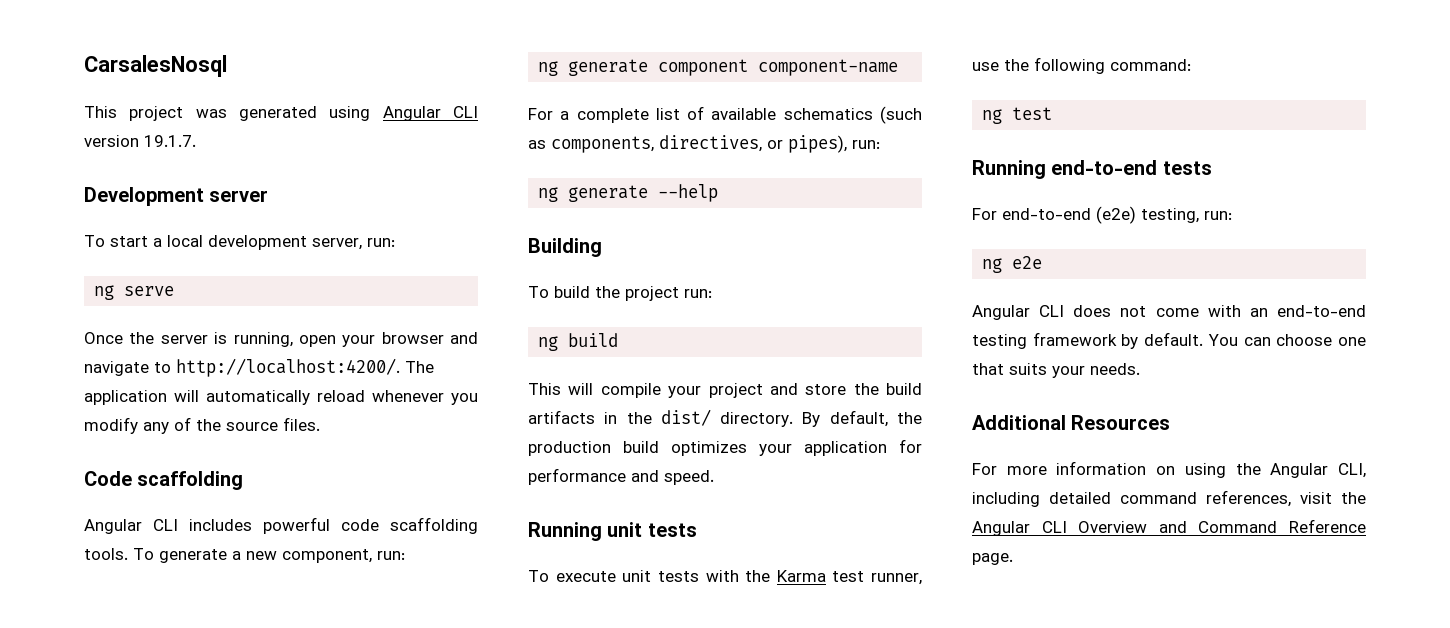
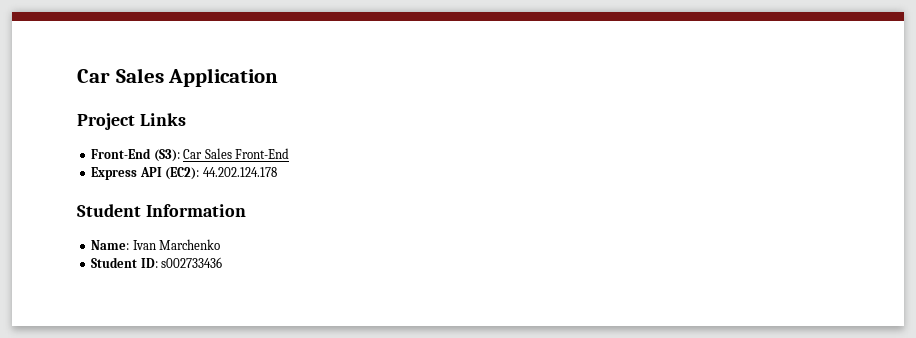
[84,55,227,77] [84,106,478,121] [84,135,196,147] [84,187,269,206] [84,235,395,250] [94,285,175,300] [84,332,478,347] [84,358,434,377] [84,390,478,405] [84,417,320,434] [84,471,244,490] [84,517,478,534] [84,548,405,563] [538,59,899,76] [528,106,922,124] [528,135,880,153] [538,184,719,202] [528,238,602,257] [528,286,712,301] [538,333,619,351] [528,383,922,398] [528,409,922,427] [528,439,922,456] [528,468,714,485] [528,522,697,541] [528,570,922,585] [972,57,1191,74] [982,107,1053,124] [972,160,1212,179] [972,206,1232,224] [982,256,1043,273] [972,305,1366,320] [972,332,1366,349] [972,363,1140,378] [972,415,1171,430] [972,461,1366,478] [972,490,1366,507] [972,519,1366,536] [972,553,1013,565] CarsalesNosql // This project was generated using Angular CLI version 19.1.7. // Development server // To start a local development server, run: // ng serve // Once the server is running, open your browser and navigate to http://localhost:4200/. The application will automatically reload whenever you modify any of the source files. // Code scaffolding // Angular CLI includes powerful code scaffolding tools. To generate a new component, run: // ng generate component component-name // For a complete list of available schematics (such as components, directives, or pipes), run: // ng generate --help // Building // To build the project run: // ng build // This will compile your project and store the build artifacts in the dist/ directory. By default, the production build optimizes your application for performance and speed. // Running unit tests // To execute unit tests with the Karma test runner, use the following command: // ng test // Running end-to-end tests // For end-to-end (e2e) testing, run: // ng e2e // Angular CLI does not come with an end-to-end testing framework by default. You can choose one that suits your needs. // Additional Resources // For more information on using the Angular CLI, including detailed command references, visit the Angular CLI Overview and Command Reference page. -> [77,68,279,87] [77,113,186,130] [91,148,290,162] [91,167,277,180] [77,204,246,217] [91,239,221,250] [91,257,223,268] Car Sales Application // Project Links // Front-End (S3): Car Sales Front-End // Express API (EC2): 44.202.124.178 // Student Information // Name: Ivan Marchenko // Student ID: s002733436

